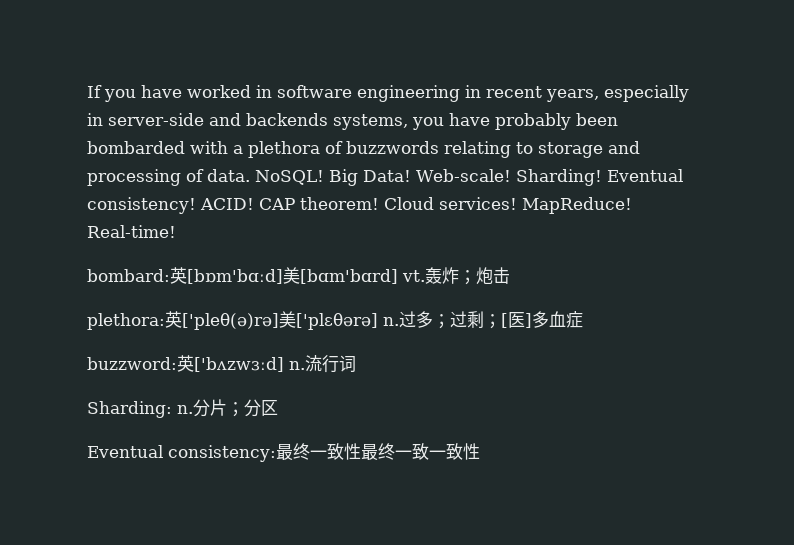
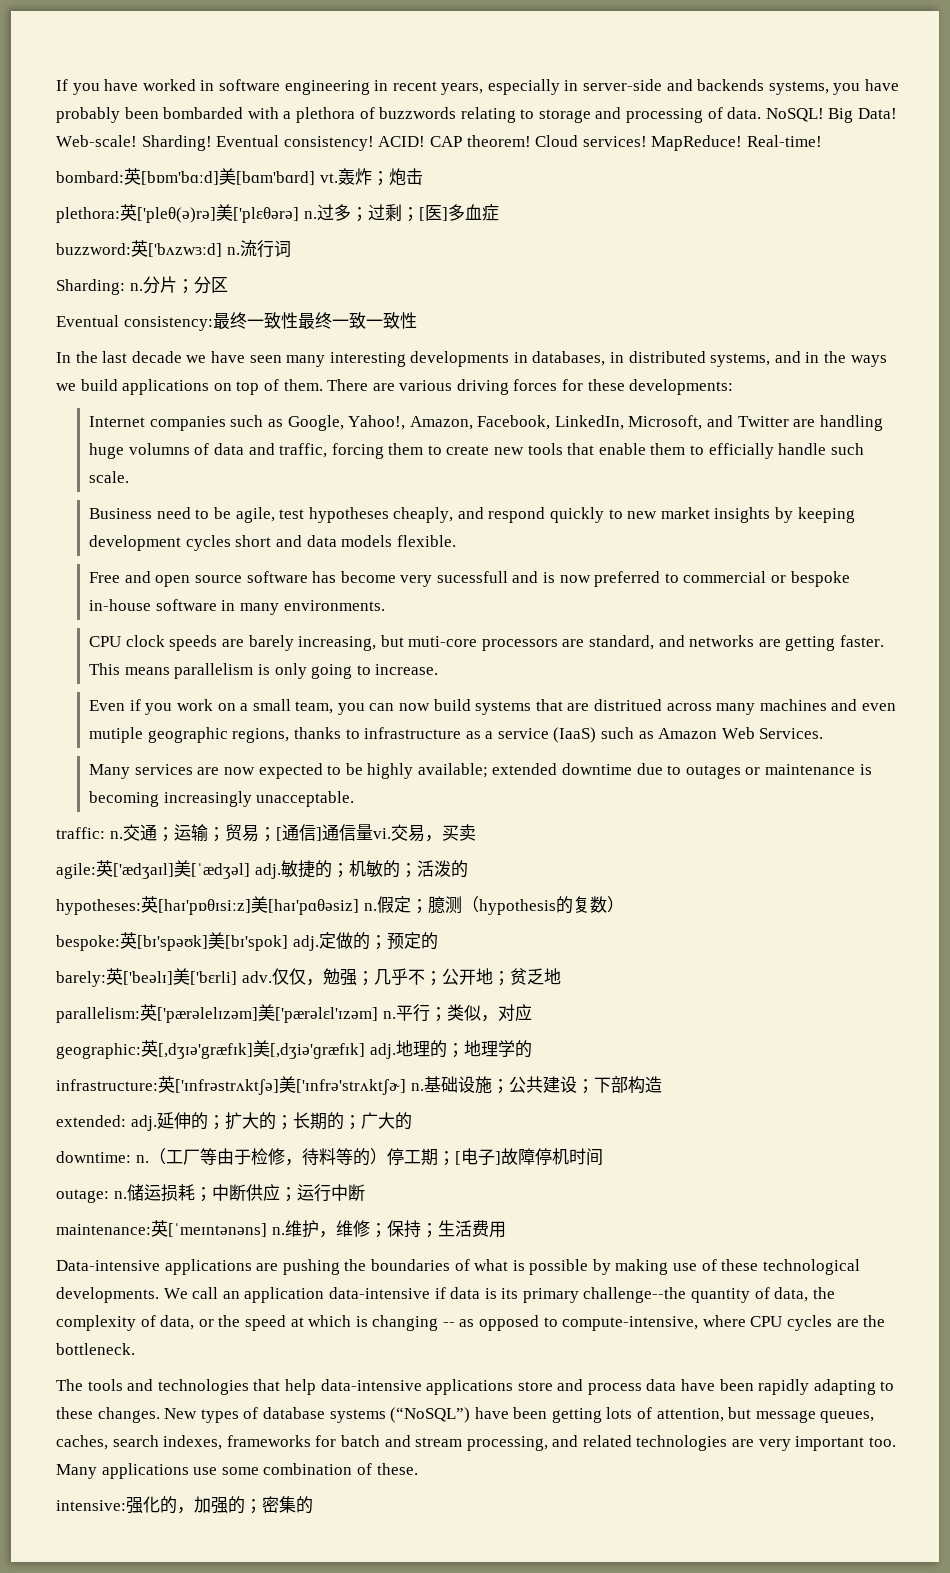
(480, 451) none -> [56,351,887,367] [56,379,734,395] [89,415,883,431] [89,443,864,459] [89,471,130,483] [89,507,855,523] [89,535,456,551] [89,571,850,587] [89,599,385,615] [89,635,885,651] [89,663,439,679] [89,699,896,715] [89,727,824,743] [89,763,872,779] [89,791,355,807] [56,824,476,842] [56,860,468,879] [56,896,624,915] [56,932,438,951] [56,968,561,987] [56,1004,532,1023] [56,1040,532,1059] [56,1076,662,1095] [56,1112,412,1131] [56,1148,603,1166] [56,1184,365,1203] [56,1220,506,1238] [56,1259,860,1275] [56,1287,835,1303] [56,1315,886,1331] [56,1343,135,1355] [56,1379,895,1395] [56,1407,875,1423] [56,1435,896,1451] [56,1463,418,1479] [56,1496,313,1514] // In the last decade we have seen many interesting developments in databases, in distributed systems, and in the ways we build applications on top of them. There are various driving forces for these developments: // Internet companies such as Google, Yahoo!, Amazon, Facebook, LinkedIn, Microsoft, and Twitter are handling huge volumns of data and traffic, forcing them to create new tools that enable them to efficially handle such scale. // Business need to be agile, test hypotheses cheaply, and respond quickly to new market insights by keeping development cycles short and data models flexible. // Free and open source software has become very sucessfull and is now preferred to commercial or bespoke in-house software in many environments. // CPU clock speeds are barely increasing, but muti-core processors are standard, and networks are getting faster. This means parallelism is only going to increase. // Even if you work on a small team, you can now build systems that are distritued across many machines and even mutiple geographic regions, thanks to infrastructure as a service (IaaS) such as Amazon Web Services. // Many services are now expected to be highly available; extended downtime due to outages or maintenance is becoming increasingly unacceptable. // traffic: n.交通；运输；贸易；[通信]通信量vi.交易，买卖 // agile:英['ædʒaɪl]美[ˈædʒəl] adj.敏捷的；机敏的；活泼的 // hypotheses:英[haɪ'pɒθɪsiːz]美[haɪ'pɑθəsiz] n.假定；臆测（hypothesis的复数） // bespoke:英[bɪ'spəʊk]美[bɪ'spok] adj.定做的；预定的 // barely:英['beəlɪ]美['bɛrli] adv.仅仅，勉强；几乎不；公开地；贫乏地 // parallelism:英['pærəlelɪzəm]美['pærəlɛl'ɪzəm] n.平行；类似，对应 // geographic:英[,dʒɪə'græfɪk]美[,dʒiə'ɡræfɪk] adj.地理的；地理学的 // infrastructure:英['ɪnfrəstrʌktʃə]美['ɪnfrə'strʌktʃɚ] n.基础设施；公共建设；下部构造 // extended: adj.延伸的；扩大的；长期的；广大的 // downtime: n.（工厂等由于检修，待料等的）停工期；[电子]故障停机时间 // outage: n.储运损耗；中断供应；运行中断 // maintenance:英[ˈmeɪntənəns] n.维护，维修；保持；生活费用 // Data-intensive applications are pushing the boundaries of what is possible by making use of these technological developments. We call an application data-intensive if data is its primary challenge--the quantity of data, the complexity of data, or the speed at which is changing -- as opposed to compute-intensive, where CPU cycles are the bottleneck. // The tools and technologies that help data-intensive applications store and process data have been rapidly adapting to these changes. New types of database systems (“NoSQL”) have been getting lots of attention, but message queues, caches, search indexes, frameworks for batch and stream processing, and related technologies are very important too. Many applications use some combination of these. // intensive:强化的，加强的；密集的

